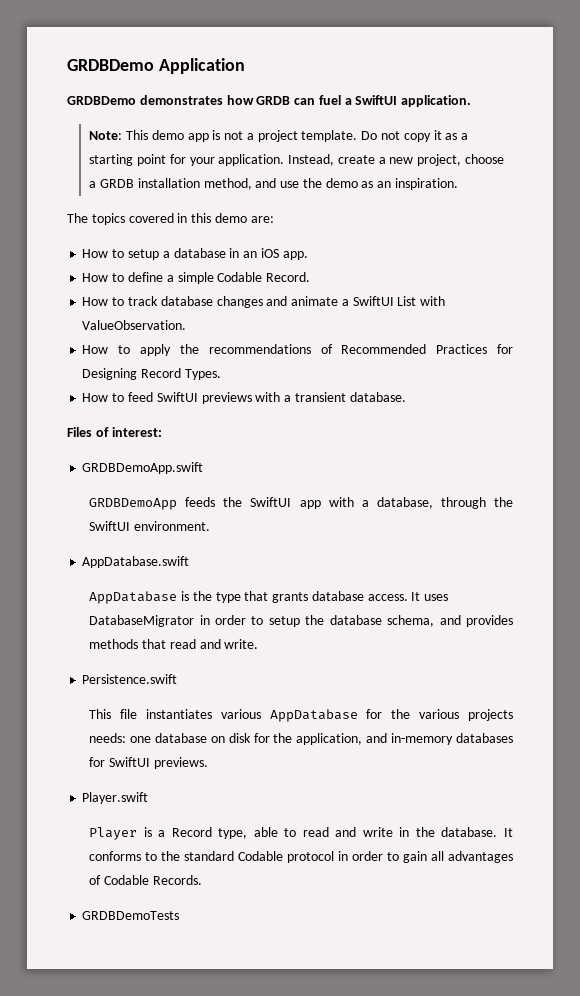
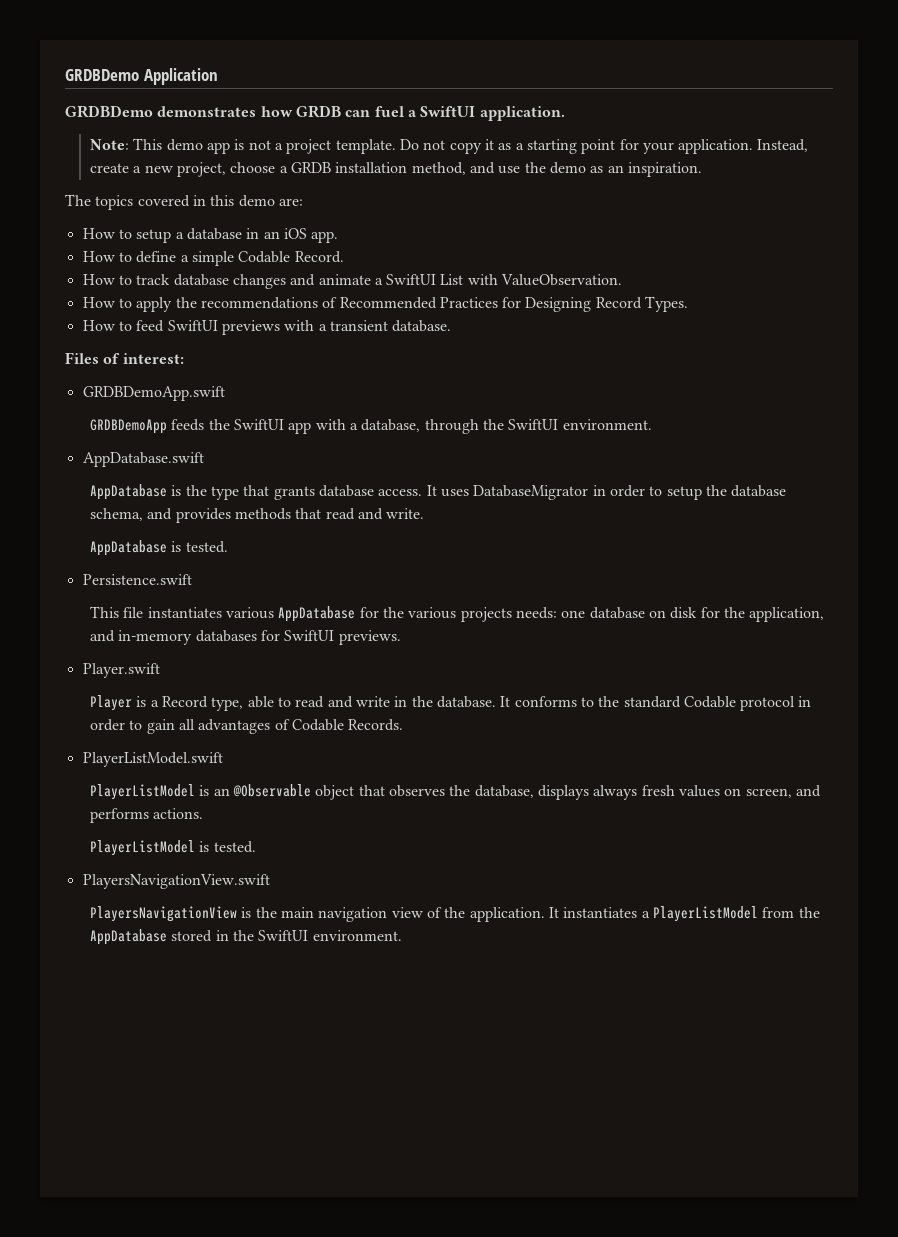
(259, 644) none -> [90,540,228,556] // AppDatabase is tested.
[82,911,180,920] GRDBDemoTests -> [82,752,223,767] [90,784,821,800] [90,808,204,823] [90,840,256,856] [82,874,270,889] [90,906,820,922] [90,929,402,945] PlayerListModel.swift // PlayerListModel is an @Observable object that observes the database, displays always fresh values on screen, and performs actions. // PlayerListModel is tested. // PlayersNavigationView.swift // PlayersNavigationView is the main navigation view of the application. It instantiates a PlayerListModel from the AppDatabase stored in the SwiftUI environment.

